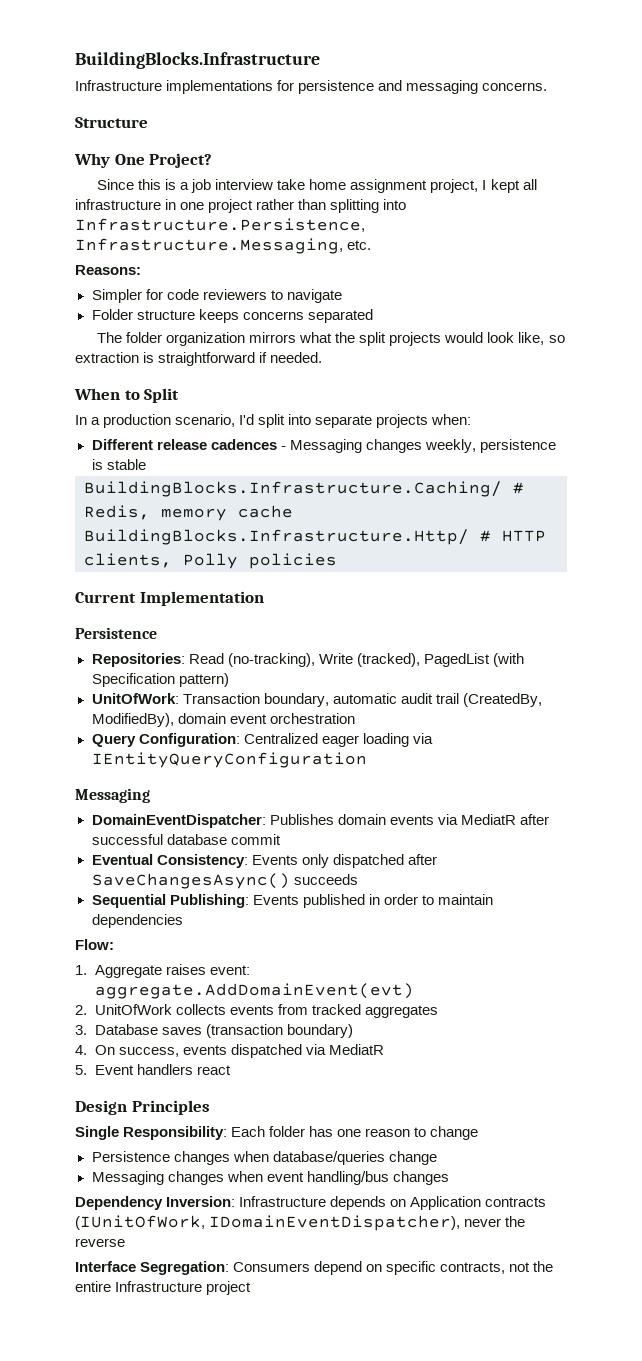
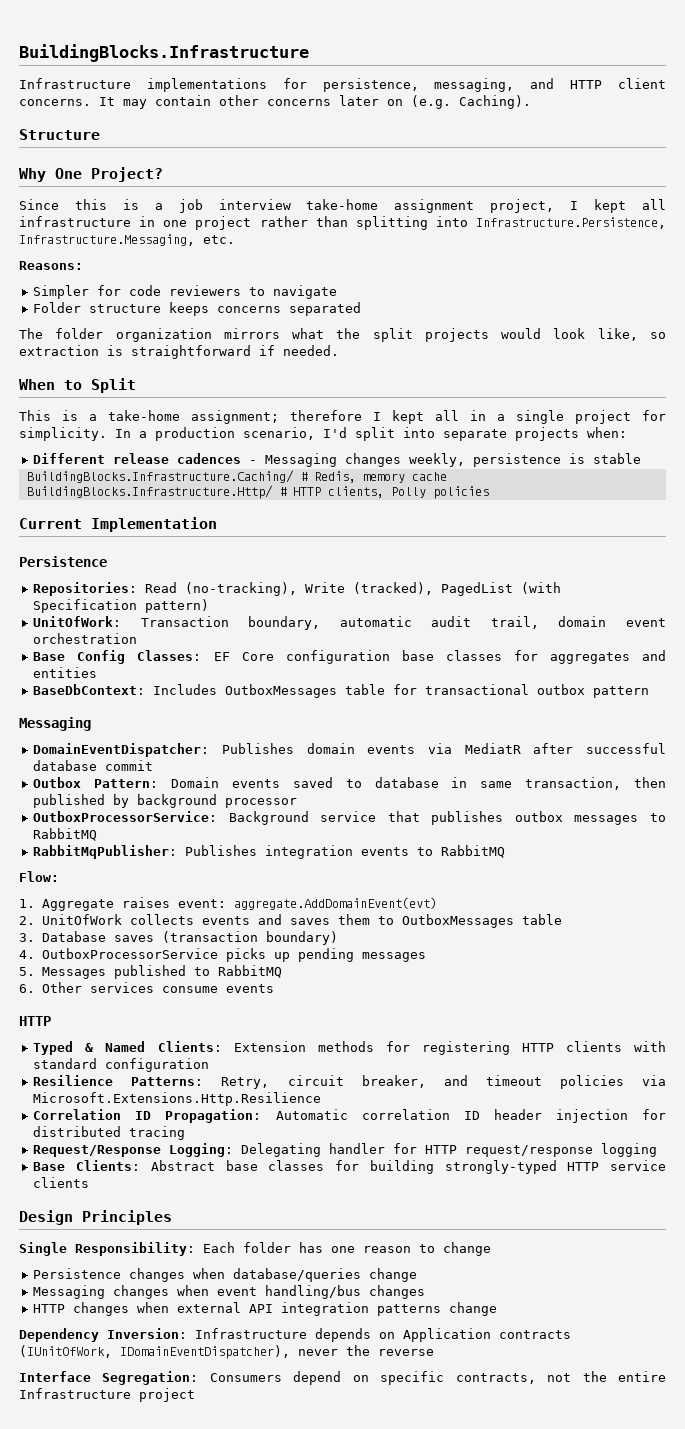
[298,80,548,94] persistence and messaging concerns. -> [322,78,666,92] [19,95,531,109] persistence, messaging, and HTTP client concerns. It may contain other concerns later on (e.g. Caching).
[277,179,347,190] take home -> [306,199,379,210] take-home
(180, 395) none -> [19,410,666,424] [19,427,107,441] This is a take-home assignment; therefore I kept all in a single project for simplicity.
[435,693,542,707] [91,713,174,727] trail (CreatedBy, ModifiedBy), -> [490,616,539,629] trail,
[91,733,433,747] [91,752,367,768] Query Configuration: Centralized eager loading via IEntityQueryConfiguration -> [33,650,666,664] [33,667,98,678] [33,684,650,698] Base Config Classes: EF Core configuration base classes for aggregates and entities // BaseDbContext: Includes OutboxMessages table for transactional outbox pattern
[91,854,437,868] [91,873,358,889] [91,894,493,908] [91,914,183,928] Eventual Consistency: Events only dispatched after SaveChangesAsync() succeeds // Sequential Publishing: Events published in order to maintain dependencies -> [33,777,667,790] [33,794,298,808] [33,811,666,825] [33,828,98,841] [33,845,506,859] Outbox Pattern: Domain events saved to database in same transaction, then published by background processor // OutboxProcessorService: Background service that publishes outbox messages to RabbitMQ // RabbitMqPublisher: Publishes integration events to RabbitMQ
[277,1004,438,1018] from tracked aggregates -> [257,914,562,928] and saves them to OutboxMessages table
[94,1044,384,1058] [75,1064,231,1075] On success, events dispatched via MediatR // 5. Event handlers react -> [41,948,426,962] [19,965,282,979] [19,982,274,993] [19,1016,51,1026] [33,1041,667,1055] [33,1058,210,1072] [33,1075,666,1089] [33,1092,322,1106] [33,1109,666,1123] [33,1126,186,1140] [33,1143,658,1157] [33,1160,666,1174] [33,1177,90,1188] OutboxProcessorService picks up pending messages // 5. Messages published to RabbitMQ // 6. Other services consume events // HTTP // Typed & Named Clients: Extension methods for registering HTTP clients with standard configuration // Resilience Patterns: Retry, circuit breaker, and timeout policies via Microsoft.Extensions.Http.Resilience // Correlation ID Propagation: Automatic correlation ID header injection for distributed tracing // Request/Response Logging: Delegating handler for HTTP request/response logging // Base Clients: Abstract base classes for building strongly-typed HTTP service clients
(449, 1178) none -> [33,1302,498,1316] // HTTP changes when external API integration patterns change

